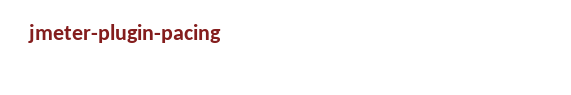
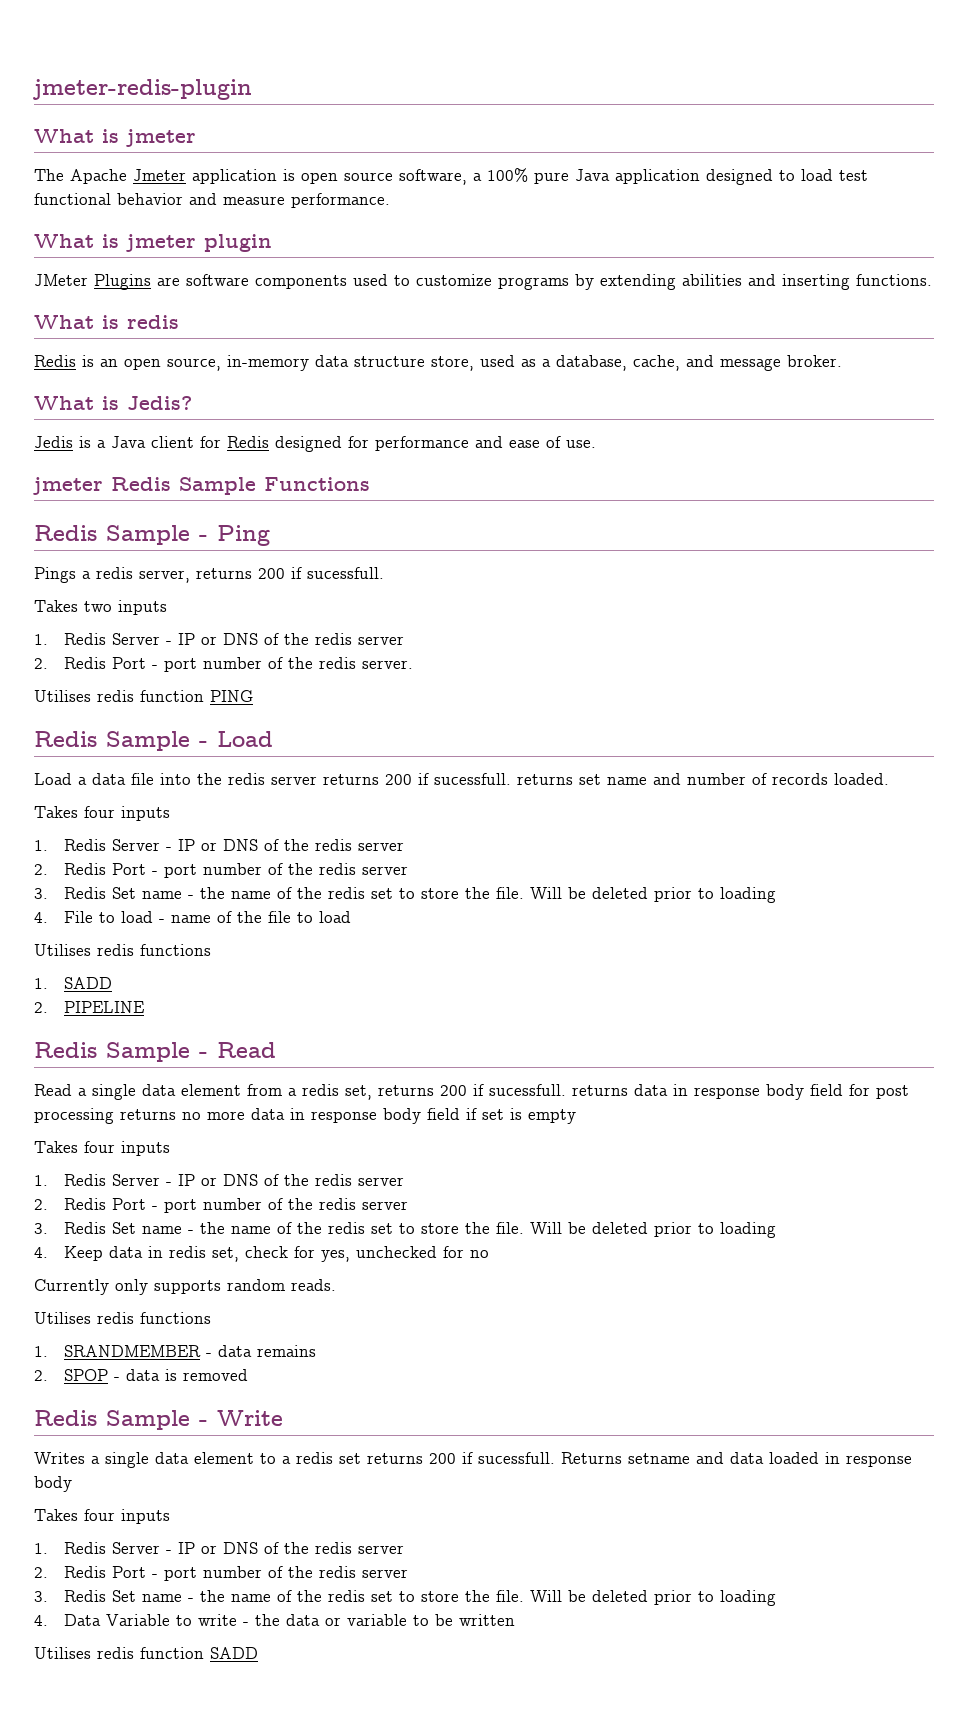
[28,24,221,43] jmeter-plugin-pacing -> [33,79,252,100] [34,129,196,147] [34,168,868,185] [34,193,390,208] [34,234,272,252] [34,274,932,290] [34,315,179,329] [34,355,842,371] [34,396,192,410] [34,436,596,452] [33,477,370,495] [34,525,270,546] [34,567,384,583] [34,600,167,615] [34,633,404,645] [34,657,413,672] [34,690,253,702] [34,731,273,751] [34,773,889,785] [34,806,170,821] [34,839,404,851] [34,863,408,878] [34,887,776,903] [34,911,351,923] [34,944,211,956] [34,977,112,989] [34,1001,144,1013] [34,1042,276,1062] [34,1084,909,1100] [34,1108,576,1124] [34,1141,170,1156] [34,1174,404,1186] [34,1198,408,1213] [34,1222,776,1238] [34,1246,489,1262] [34,1279,336,1295] [34,1312,211,1324] [34,1345,316,1357] [34,1369,248,1381] [34,1410,283,1430] [34,1452,912,1468] [34,1476,72,1492] [34,1509,170,1524] [34,1542,404,1554] [34,1566,408,1581] [34,1590,776,1606] [34,1614,515,1626] [34,1647,258,1659] jmeter-redis-plugin // What is jmeter // The Apache Jmeter application is open source software, a 100% pure Java application designed to load test functional behavior and measure performance. // What is jmeter plugin // JMeter Plugins are software components used to customize programs by extending abilities and inserting functions. // What is redis // Redis is an open source, in-memory data structure store, used as a database, cache, and message broker. // What is Jedis? // Jedis is a Java client for Redis designed for performance and ease of use. // jmeter Redis Sample Functions // Redis Sample - Ping // Pings a redis server, returns 200 if sucessfull. // Takes two inputs // 1. Redis Server - IP or DNS of the redis server // 2. Redis Port - port number of the redis server. // Utilises redis function PING // Redis Sample - Load // Load a data file into the redis server returns 200 if sucessfull. returns set name and number of records loaded. // Takes four inputs // 1. Redis Server - IP or DNS of the redis server // 2. Redis Port - port number of the redis server // 3. Redis Set name - the name of the redis set to store the file. Will be deleted prior to loading // 4. File to load - name of the file to load // Utilises redis functions // 1. SADD // 2. PIPELINE // Redis Sample - Read // Read a single data element from a redis set, returns 200 if sucessfull. returns data in response body field for post processing returns no more data in response body field if set is empty // Takes four inputs // 1. Redis Server - IP or DNS of the redis server // 2. Redis Port - port number of the redis server // 3. Redis Set name - the name of the redis set to store the file. Will be deleted prior to loading // 4. Keep data in redis set, check for yes, unchecked for no // Currently only supports random reads. // Utilises redis functions // 1. SRANDMEMBER - data remains // 2. SPOP - data is removed // Redis Sample - Write // Writes a single data element to a redis set returns 200 if sucessfull. Returns setname and data loaded in response body // Takes four inputs // 1. Redis Server - IP or DNS of the redis server // 2. Redis Port - port number of the redis server // 3. Redis Set name - the name of the redis set to store the file. Will be deleted prior to loading // 4. Data Variable to write - the data or variable to be written // Utilises redis function SADD

